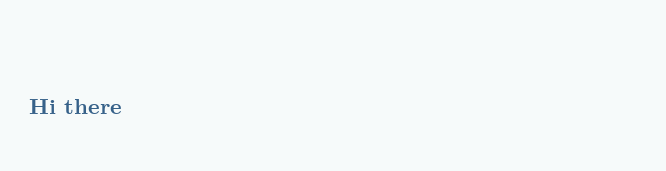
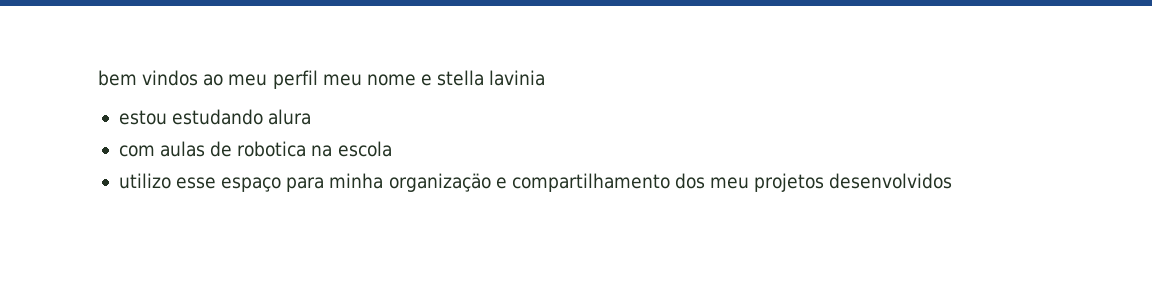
[29,99,122,114] Hi there -> [98,70,546,89] [118,109,312,125] [118,141,392,157] [118,173,953,192] bem vindos ao meu perfil meu nome e stella lavinia // estou estudando alura // com aulas de robotica na escola // utilizo esse espaço para minha organizaçäo e compartilhamento dos meu projetos desenvolvidos

